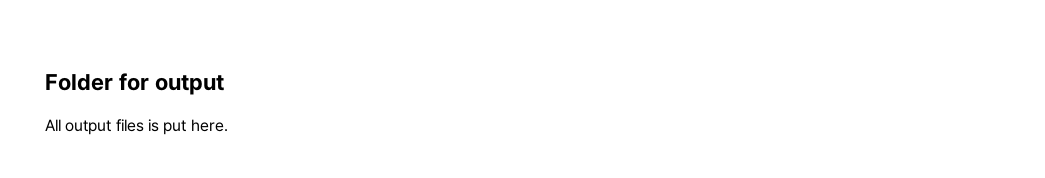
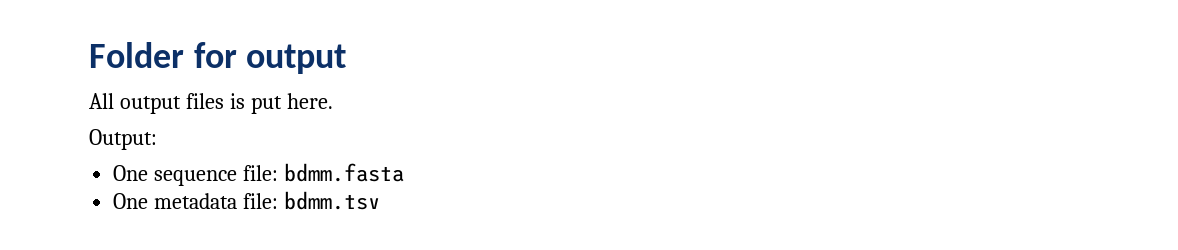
(228, 125) none -> [89,129,157,150] [113,163,405,186] [113,191,381,210] // Output: // One sequence file: bdmm.fasta // One metadata file: bdmm.tsv

